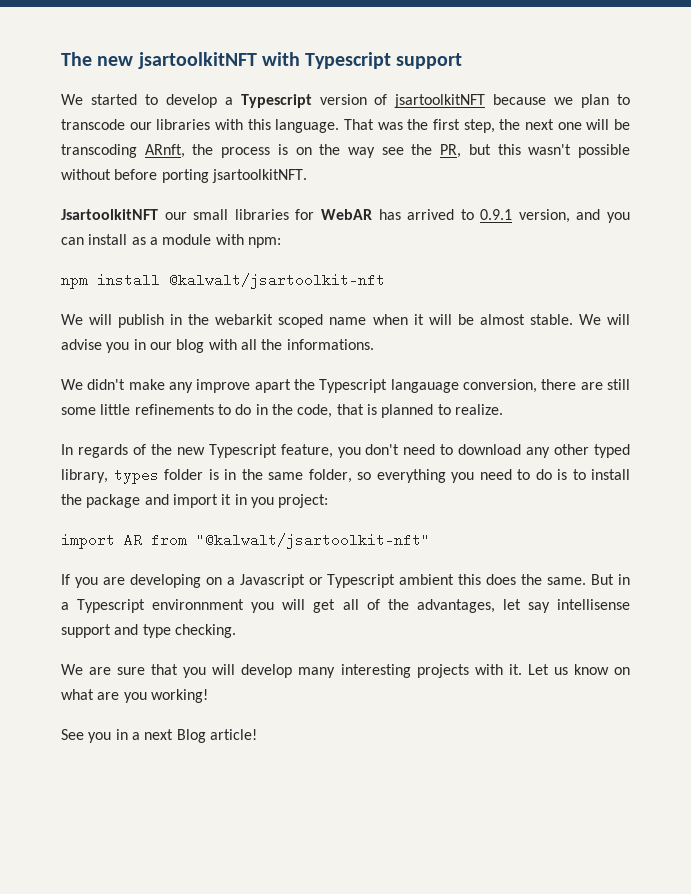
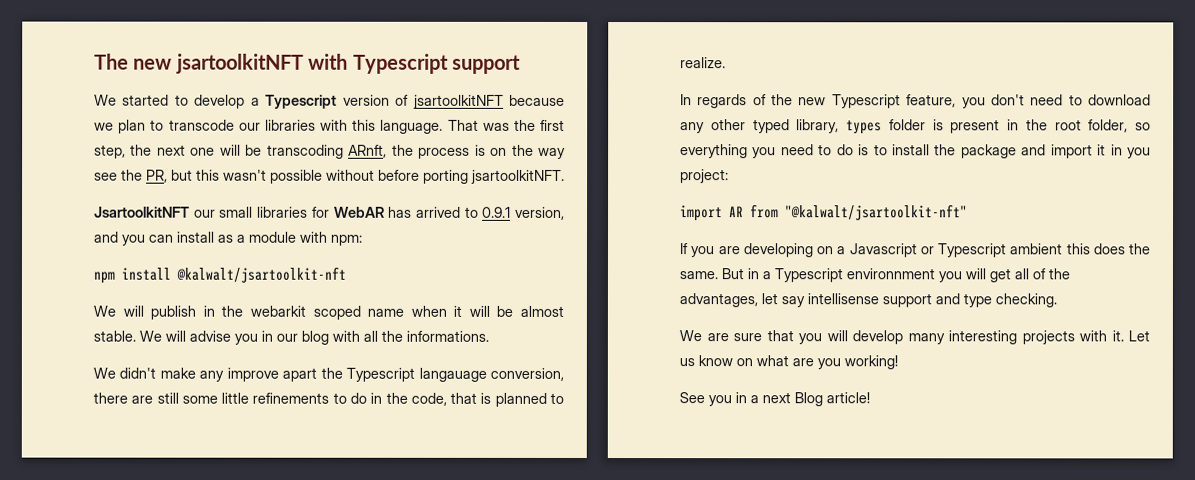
[224,469,303,480] in the same -> [950,119,1082,134] present in the root

